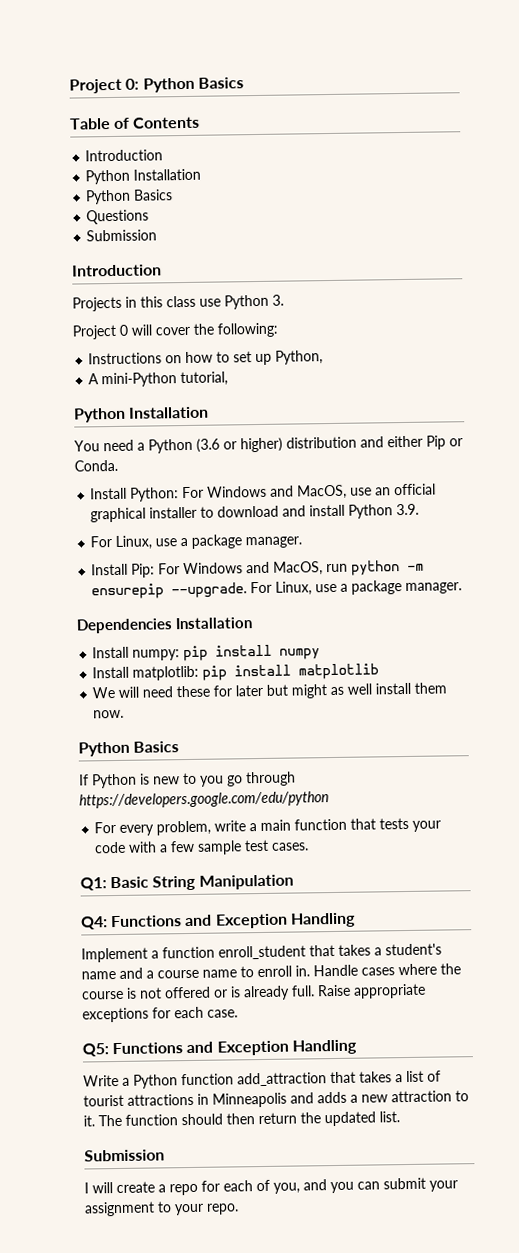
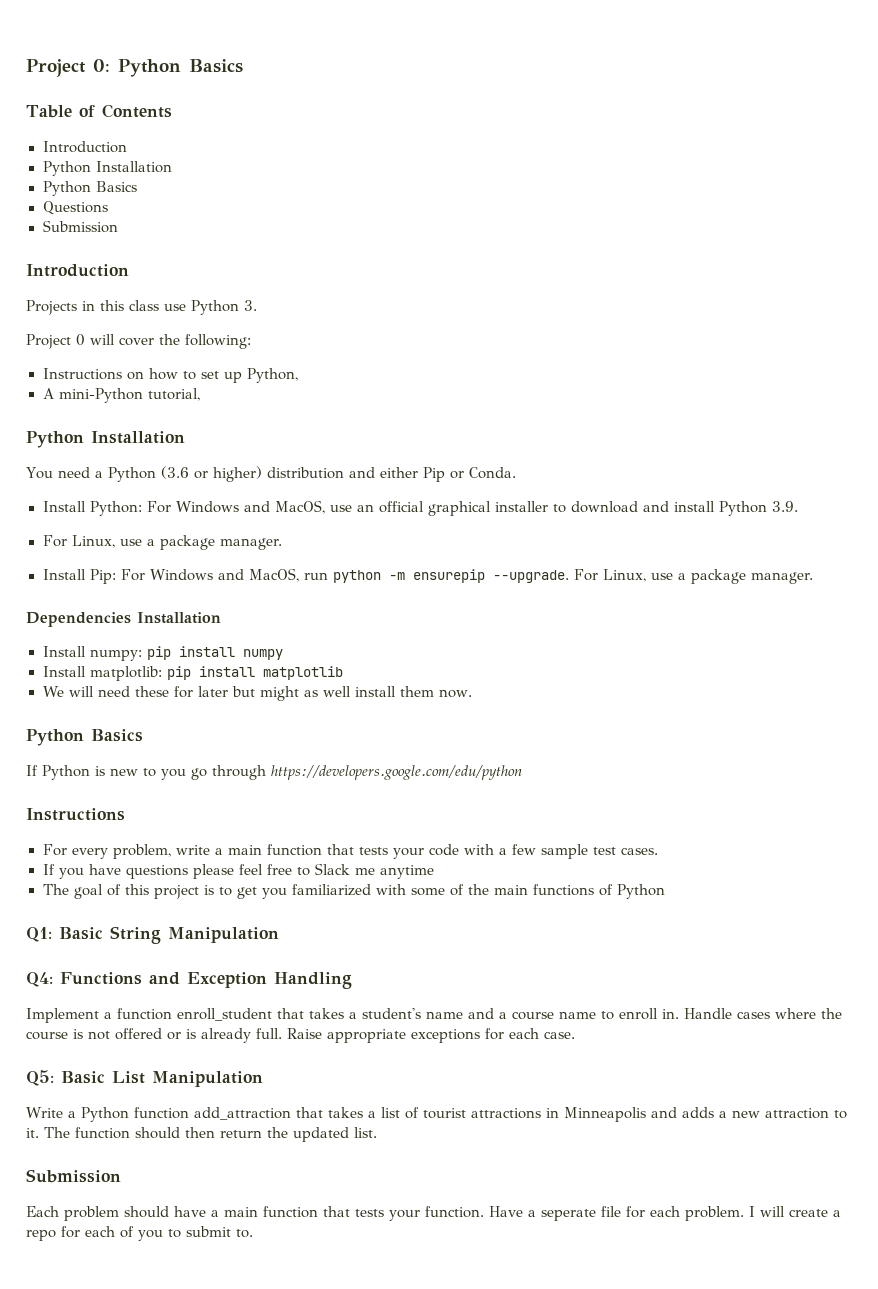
(329, 800) none -> [26,808,125,821] // Instructions
(310, 846) none -> [42,863,434,879] [42,884,665,899] // If you have questions please feel free to Slack me anytime // The goal of this project is to get you familiarized with some of the main functions of Python
[112,1039,357,1056] Functions and Exception Handling -> [61,1071,263,1087] Basic List Manipulation
(165, 1155) none -> [26,1206,744,1221] Each problem should have a main function that tests your function. Have a seperate file for each problem.
[273,1177,458,1194] [84,1201,239,1217] you, and you can submit your assignment to your repo. -> [138,1226,253,1241] you to submit to.

